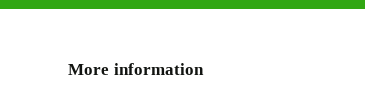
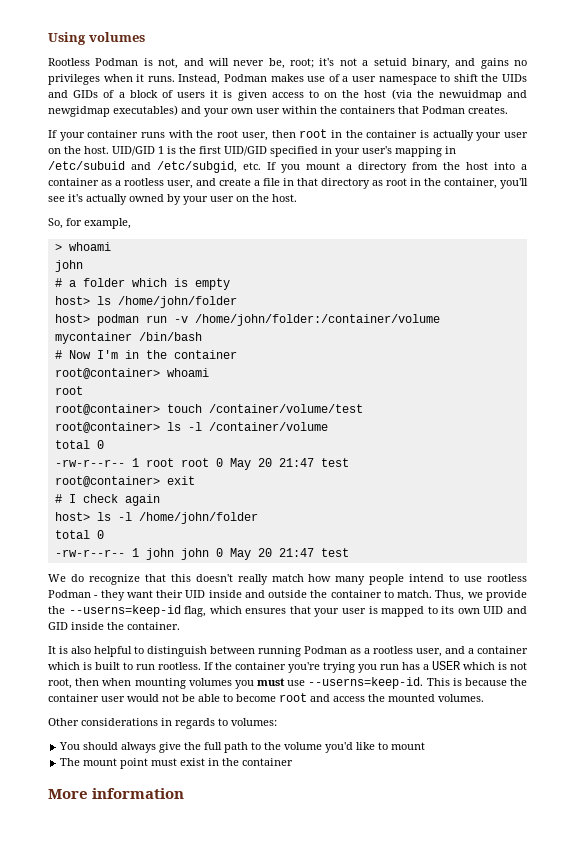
(68, 69) none -> [48,32,145,45] [48,58,527,69] [48,74,528,85] [48,89,528,101] [48,105,508,117] [48,129,528,141] [48,146,456,157] [48,161,527,173] [48,178,528,189] [48,194,297,205] [48,218,131,229] [54,242,111,251] [54,260,83,272] [54,278,230,290] [54,296,237,308] [54,314,440,326] [54,332,202,344] [54,350,237,359] [54,368,209,379] [54,386,83,395] [54,404,363,415] [54,422,328,433] [54,440,104,449] [54,458,349,470] [54,476,195,487] [54,494,160,506] [54,512,258,524] [54,530,104,539] [54,548,349,560] [48,574,527,585] [48,590,527,601] [48,605,527,617] [48,622,180,630] [48,646,528,657] [48,661,527,673] [48,677,527,689] [48,693,484,702] [48,718,277,729] [59,742,426,753] [60,758,294,769] Using volumes // Rootless Podman is not, and will never be, root; it's not a setuid binary, and gains no privileges when it runs. Instead, Podman makes use of a user namespace to shift the UIDs and GIDs of a block of users it is given access to on the host (via the newuidmap and newgidmap executables) and your own user within the containers that Podman creates. // If your container runs with the root user, then root in the container is actually your user on the host. UID/GID 1 is the first UID/GID specified in your user's mapping in /etc/subuid and /etc/subgid, etc. If you mount a directory from the host into a container as a rootless user, and create a file in that directory as root in the container, you'll see it's actually owned by your user on the host. // So, for example, // > whoami // john // # a folder which is empty // host> ls /home/john/folder // host> podman run -v /home/john/folder:/container/volume mycontainer /bin/bash // # Now I'm in the container // root@container> whoami // root // root@container> touch /container/volume/test // root@container> ls -l /container/volume // total 0 // -rw-r--r-- 1 root root 0 May 20 21:47 test // root@container> exit // # I check again // host> ls -l /home/john/folder // total 0 // -rw-r--r-- 1 john john 0 May 20 21:47 test // We do recognize that this doesn't really match how many people intend to use rootless Podman - they want their UID inside and outside the container to match. Thus, we provide the --userns=keep-id flag, which ensures that your user is mapped to its own UID and GID inside the container. // It is also helpful to distinguish between running Podman as a rootless user, and a container which is built to run rootless. If the container you're trying you run has a USER which is not root, then when mounting volumes you must use --userns=keep-id. This is because the container user would not be able to become root and access the mounted volumes. // Other considerations in regards to volumes: // You should always give the full path to the volume you'd like to mount // The mount point must exist in the container //

